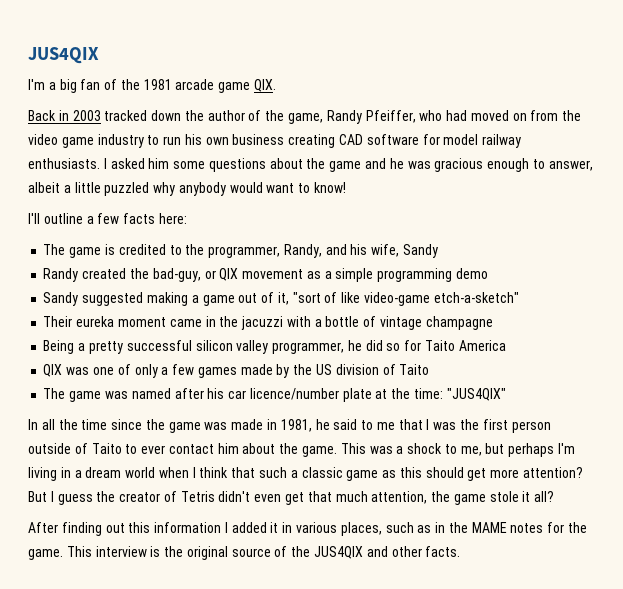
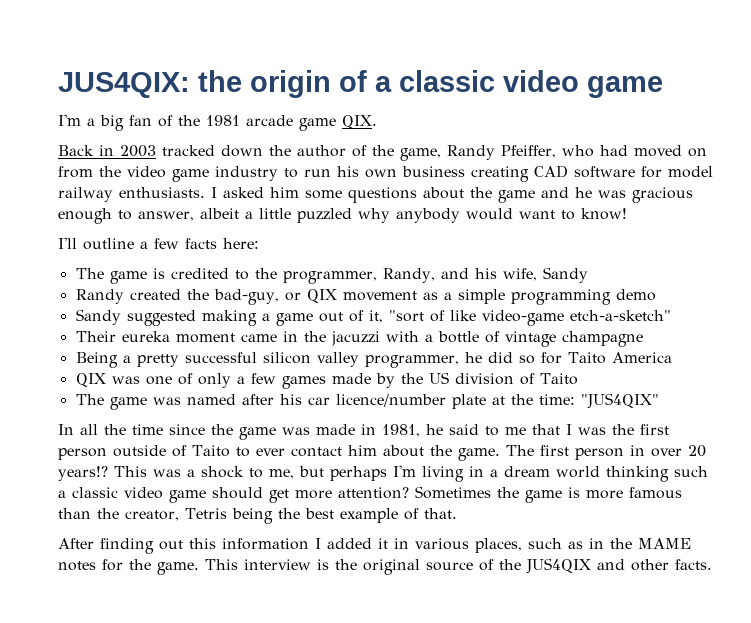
[28,47,99,64] JUS4QIX -> [58,70,663,98] JUS4QIX: the origin of a classic video game
(338, 451) none -> [505,445,706,460] [58,466,108,481] The first person in over 20 years!?
[158,467,584,481] [28,491,555,505] when I think that such a classic game as this should get more attention? But I guess the creator of Tetris didn't even get that much attention, the game stole it all? -> [606,466,708,482] [58,486,682,503] [58,508,457,524] thinking such a classic video game should get more attention? Sometimes the game is more famous than the creator, Tetris being the best example of that.

